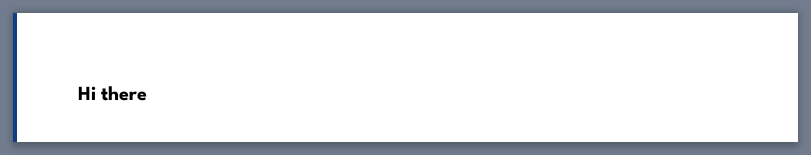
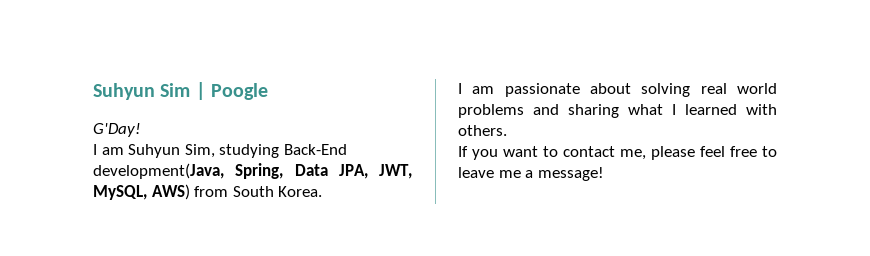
[78,86,148,101] Hi there -> [93,82,268,100] [93,123,141,137] [93,144,347,158] [93,163,412,179] [93,184,323,200] [458,83,777,97] [458,104,777,118] [458,125,507,136] [458,146,777,160] [458,167,604,181] Suhyun Sim | Poogle // G'Day! // I am Suhyun Sim, studying Back-End development(Java, Spring, Data JPA, JWT, MySQL, AWS) from South Korea. // I am passionate about solving real world problems and sharing what I learned with others. // If you want to contact me, please feel free to leave me a message!

